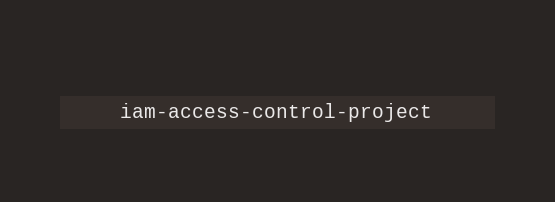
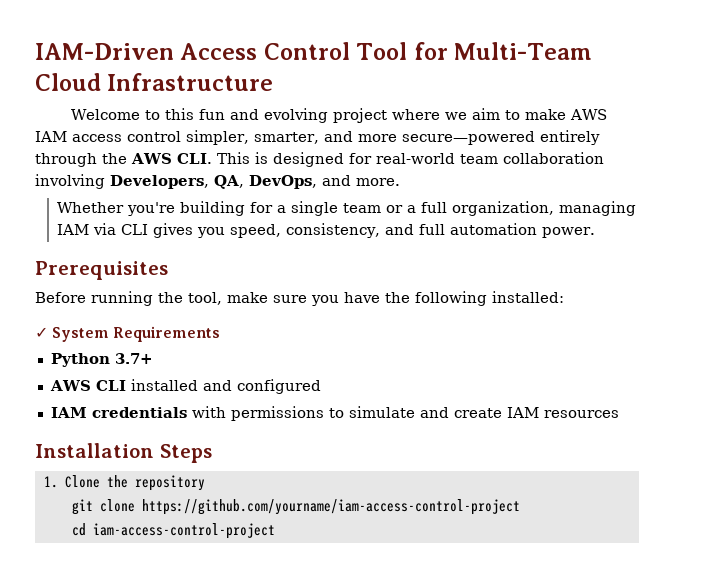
(120, 112) none -> [35,42,593,60] [35,73,274,91] [71,108,608,123] [35,130,600,145] [35,152,604,167] [35,174,400,189] [57,201,637,216] [57,223,596,238] [35,261,168,280] [35,291,564,306] [35,326,221,342] [50,353,153,367] [49,379,321,394] [50,406,619,421] [35,443,212,463] [43,475,205,491] [71,499,520,515] [71,523,86,536] IAM-Driven Access Control Tool for Multi-Team Cloud Infrastructure // Welcome to this fun and evolving project where we aim to make AWS IAM access control simpler, smarter, and more secure—powered entirely through the AWS CLI. This is designed for real-world team collaboration involving Developers, QA, DevOps, and more. // Whether you're building for a single team or a full organization, managing IAM via CLI gives you speed, consistency, and full automation power. // Prerequisites // Before running the tool, make sure you have the following installed: // ✓ System Requirements // Python 3.7+ // AWS CLI installed and configured // IAM credentials with permissions to simulate and create IAM resources // Installation Steps // 1. Clone the repository // git clone https://github.com/yourname/iam-access-control-project // cd

